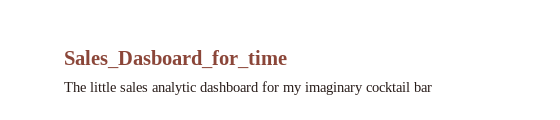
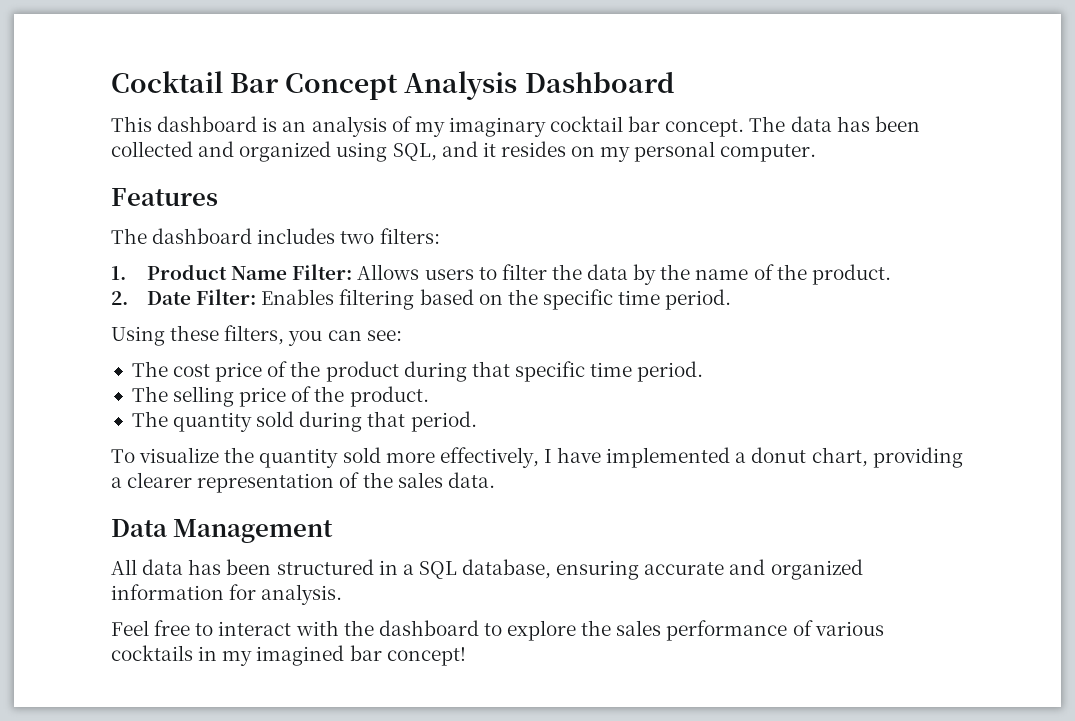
[64,50,287,69] [64,81,432,95] Sales_Dasboard_for_time // The little sales analytic dashboard for my imaginary cocktail bar -> [111,71,674,100] [111,116,920,137] [111,141,817,162] [111,188,218,206] [111,228,440,244] [111,264,891,285] [111,289,732,310] [111,325,402,346] [131,361,704,382] [131,386,429,407] [131,411,477,432] [111,447,963,468] [111,472,495,493] [111,519,334,543] [111,559,863,580] [111,584,343,605] [111,620,884,641] [111,645,466,666] Cocktail Bar Concept Analysis Dashboard // This dashboard is an analysis of my imaginary cocktail bar concept. The data has been collected and organized using SQL, and it resides on my personal computer. // Features // The dashboard includes two filters: // 1. Product Name Filter: Allows users to filter the data by the name of the product. // 2. Date Filter: Enables filtering based on the specific time period. // Using these filters, you can see: // The cost price of the product during that specific time period. // The selling price of the product. // The quantity sold during that period. // To visualize the quantity sold more effectively, I have implemented a donut chart, providing a clearer representation of the sales data. // Data Management // All data has been structured in a SQL database, ensuring accurate and organized information for analysis. // Feel free to interact with the dashboard to explore the sales performance of various cocktails in my imagined bar concept!

